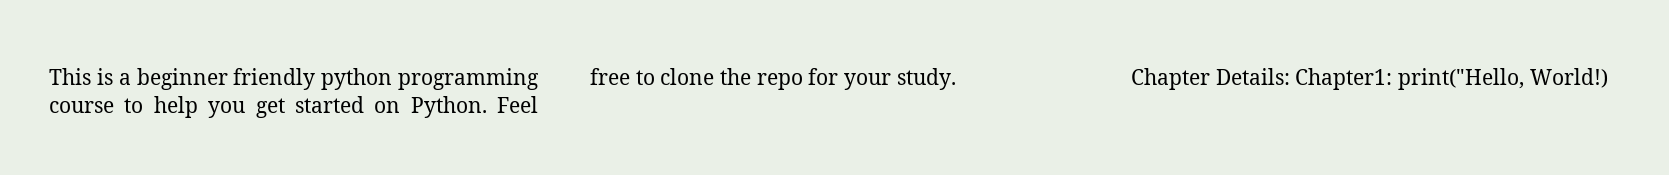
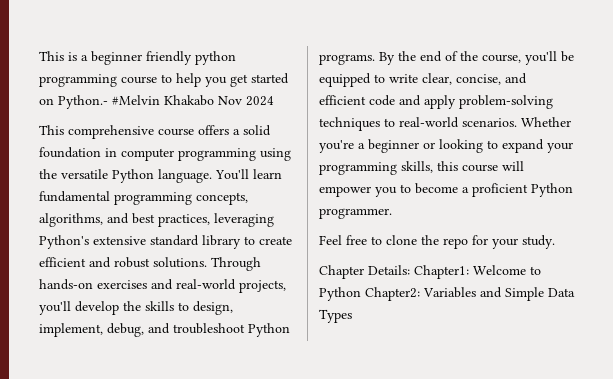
[410,96,487,118] Python. -> [58,95,274,109] [39,125,271,139] [39,147,291,161] [39,169,282,183] [39,191,248,205] [39,213,274,227] [39,235,292,249] [39,257,261,271] [39,279,286,293] [39,301,233,315] [39,323,290,337] [319,51,574,65] [319,73,527,87] [319,95,553,109] [319,117,571,131] [319,139,573,153] [319,161,524,175] [319,183,573,197] [319,208,392,219] Python.- #Melvin Khakabo Nov 2024 // This comprehensive course offers a solid foundation in computer programming using the versatile Python language. You'll learn fundamental programming concepts, algorithms, and best practices, leveraging Python's extensive standard library to create efficient and robust solutions. Through hands-on exercises and real-world projects, you'll develop the skills to design, implement, debug, and troubleshoot Python programs. By the end of the course, you'll be equipped to write clear, concise, and efficient code and apply problem-solving techniques to real-world scenarios. Whether you're a beginner or looking to expand your programming skills, this course will empower you to become a proficient Python programmer. //
[1398,68,1608,90] print("Hello, World!) -> [473,265,541,275] [319,287,575,301] [319,309,352,323] Welcome to Python Chapter2: Variables and Simple Data Types

